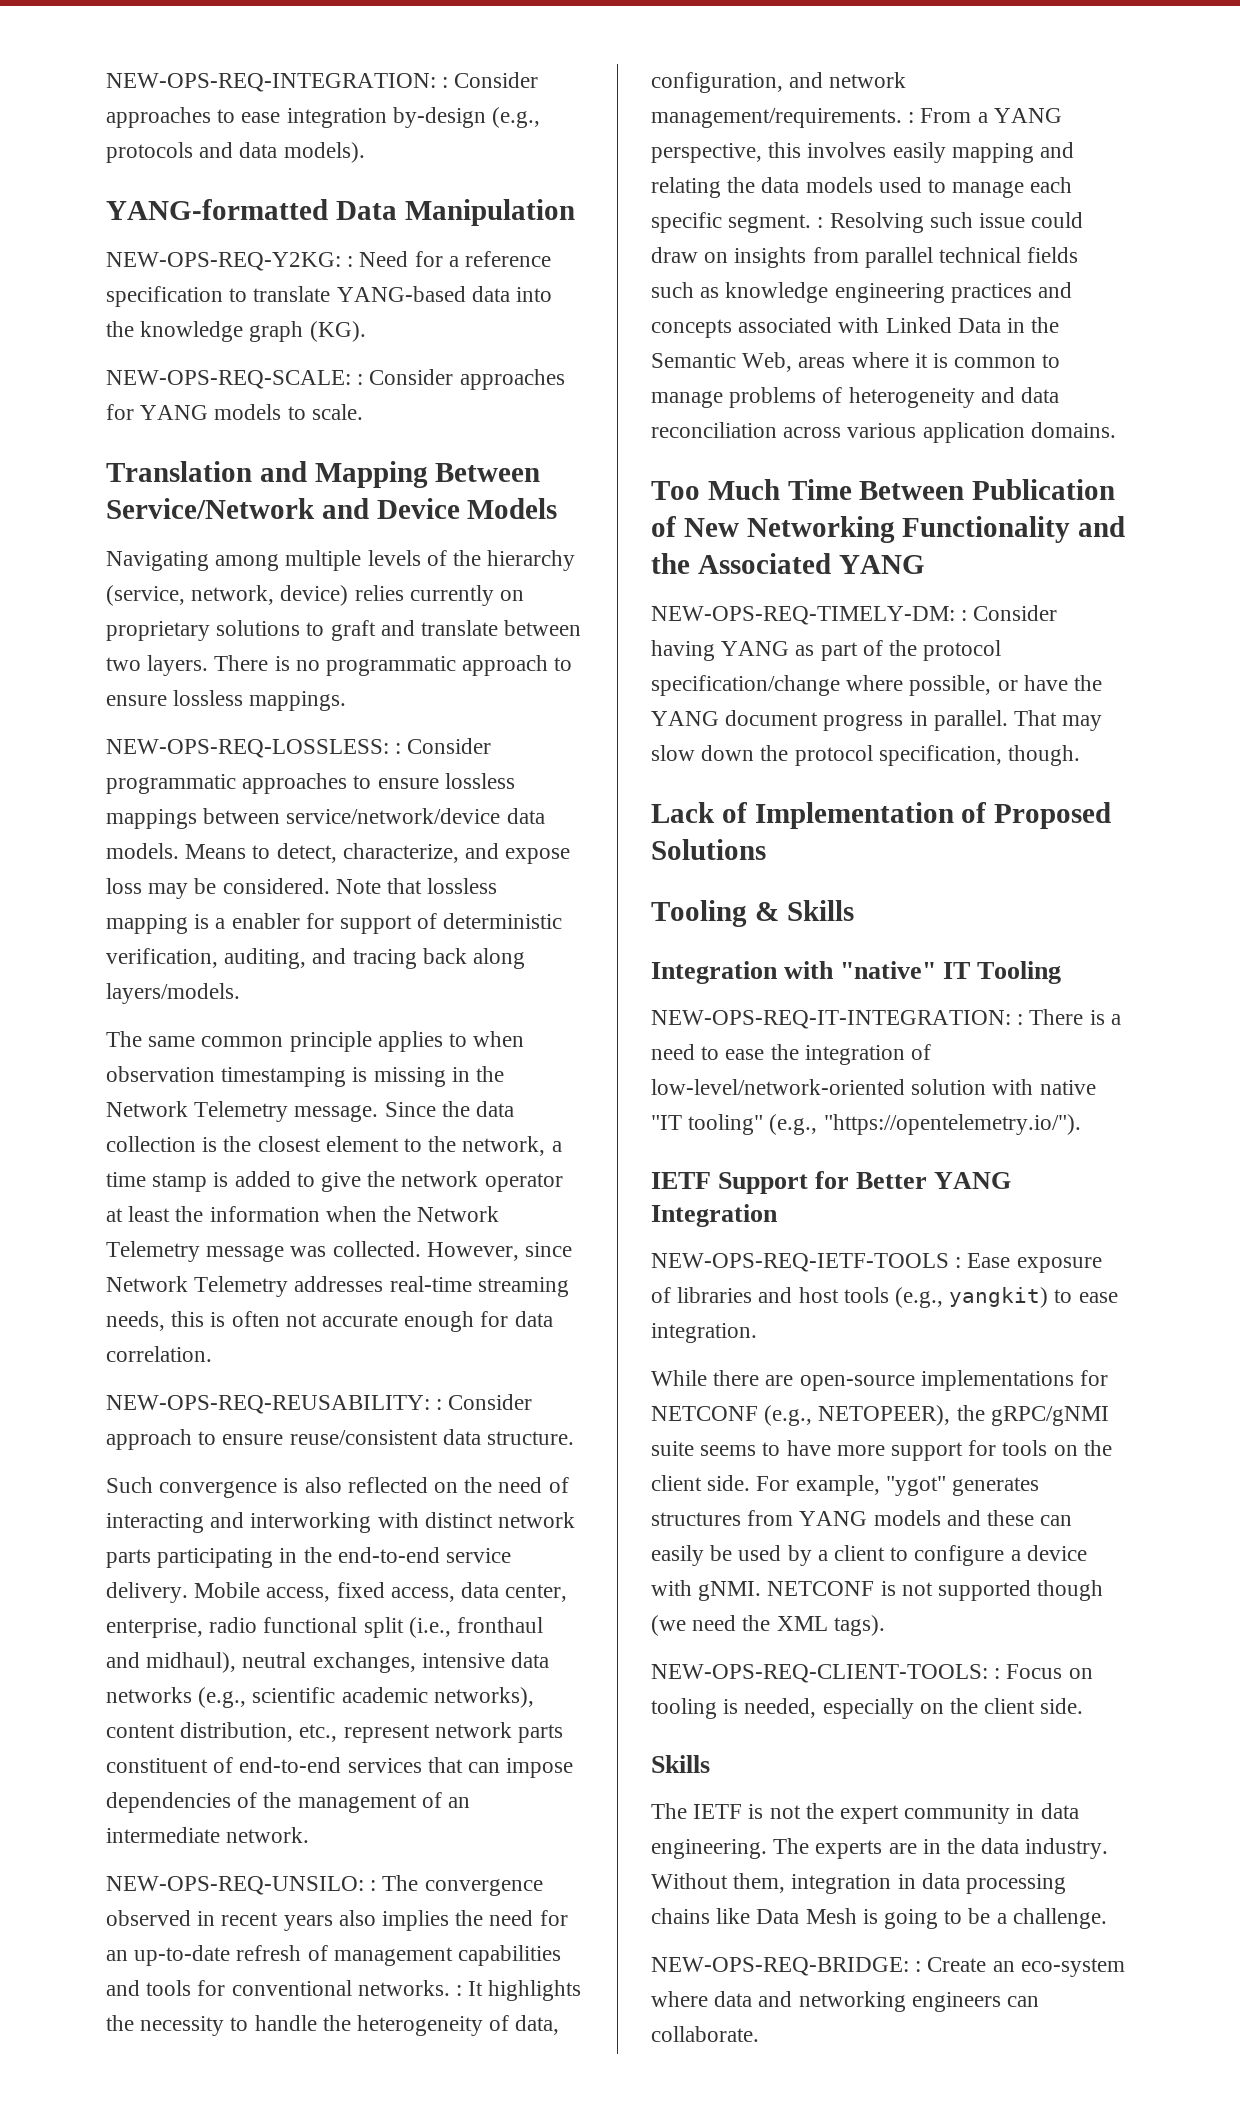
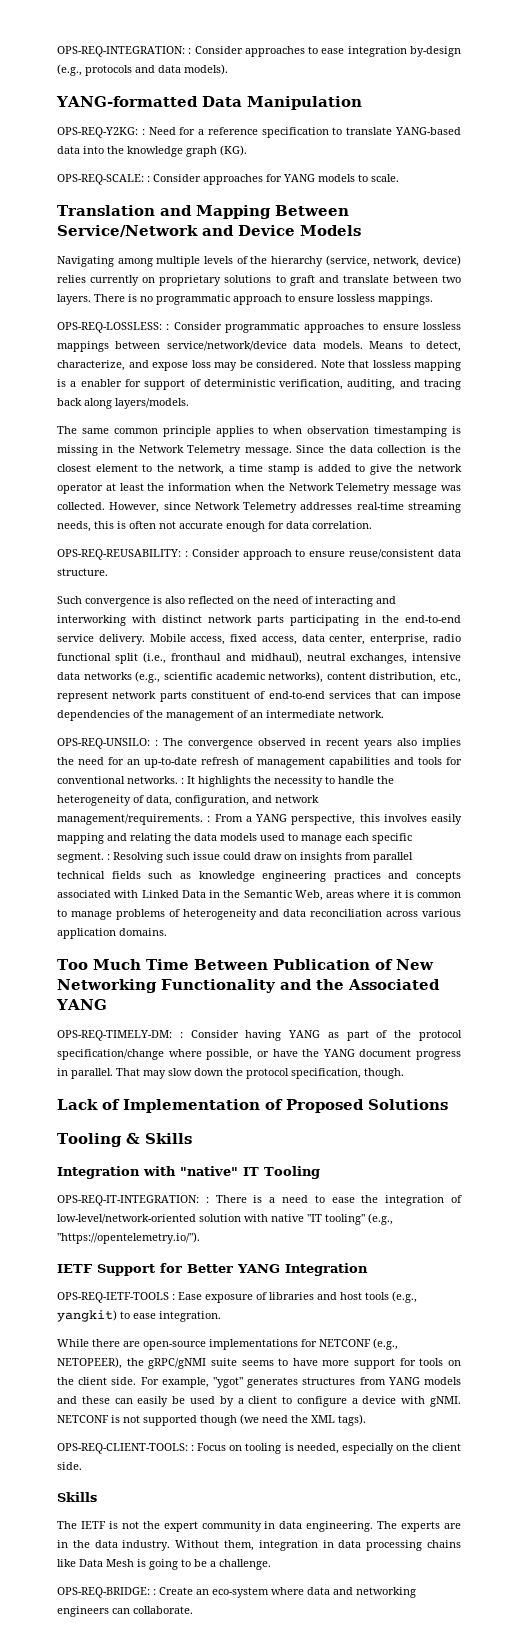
[106,73,436,92] NEW-OPS-REQ-INTEGRATION: -> [57,46,185,57] OPS-REQ-INTEGRATION:
[106,252,341,271] NEW-OPS-REQ-Y2KG: -> [57,127,138,138] OPS-REQ-Y2KG:
[106,370,351,389] NEW-OPS-REQ-SCALE: -> [57,174,144,185] OPS-REQ-SCALE:
[106,739,389,758] NEW-OPS-REQ-LOSSLESS: -> [57,322,162,333] OPS-REQ-LOSSLESS:
[106,1395,430,1414] NEW-OPS-REQ-REUSABILITY: -> [57,549,181,560] OPS-REQ-REUSABILITY:
[106,1876,364,1895] NEW-OPS-REQ-UNSILO: -> [57,738,150,749] OPS-REQ-UNSILO:
[651,606,955,625] NEW-OPS-REQ-TIMELY-DM: -> [57,1030,172,1041] OPS-REQ-TIMELY-DM:
[651,1010,1011,1029] NEW-OPS-REQ-IT-INTEGRATION: -> [57,1195,199,1206] OPS-REQ-IT-INTEGRATION:
[651,1253,949,1272] NEW-OPS-REQ-IETF-TOOLS -> [57,1292,169,1303] OPS-REQ-IETF-TOOLS
[651,1664,988,1683] NEW-OPS-REQ-CLIENT-TOOLS: -> [57,1443,188,1454] OPS-REQ-CLIENT-TOOLS:
[651,1957,909,1976] NEW-OPS-REQ-BRIDGE: -> [57,1587,150,1598] OPS-REQ-BRIDGE:

